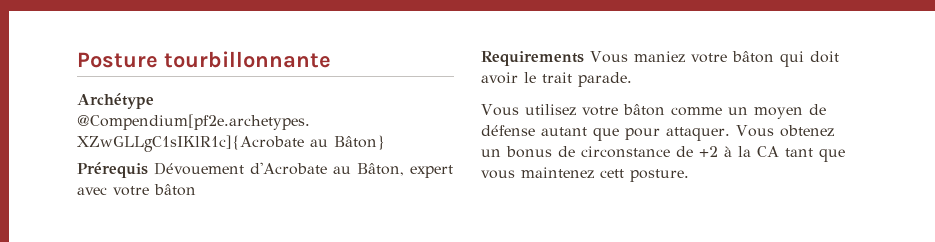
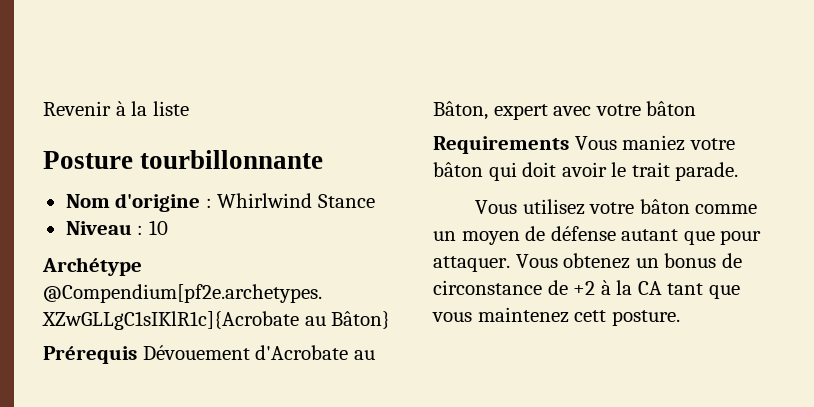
[77,51,331,68] Posture tourbillonnante -> [43,101,189,116] [43,150,324,169] [65,193,375,212] [65,220,168,235] Revenir à la liste // Posture tourbillonnante // Nom d'origine : Whirlwind Stance // Niveau : 10

